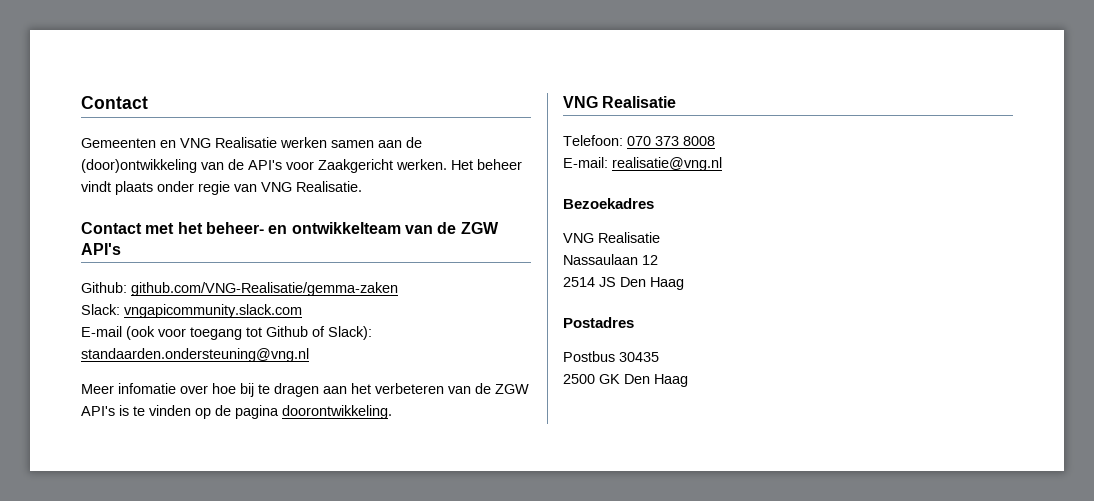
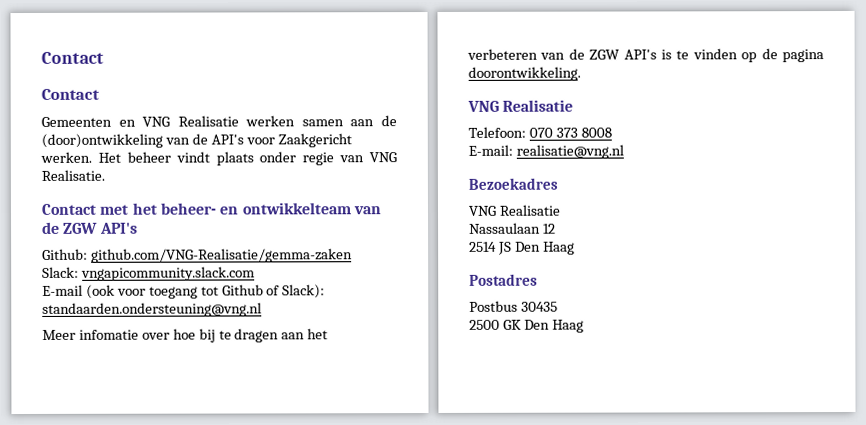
[81,96,148,109] Contact -> [41,51,104,64] [41,88,100,100] Contact // Contact

